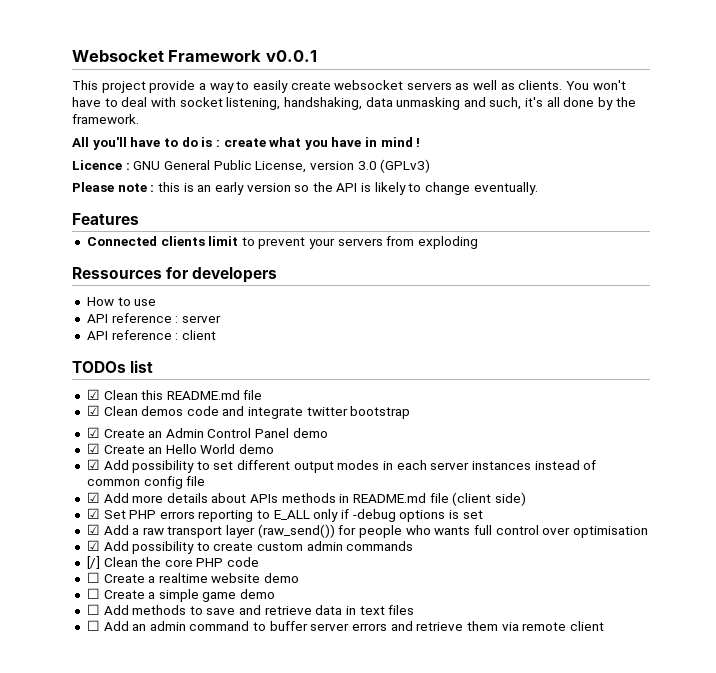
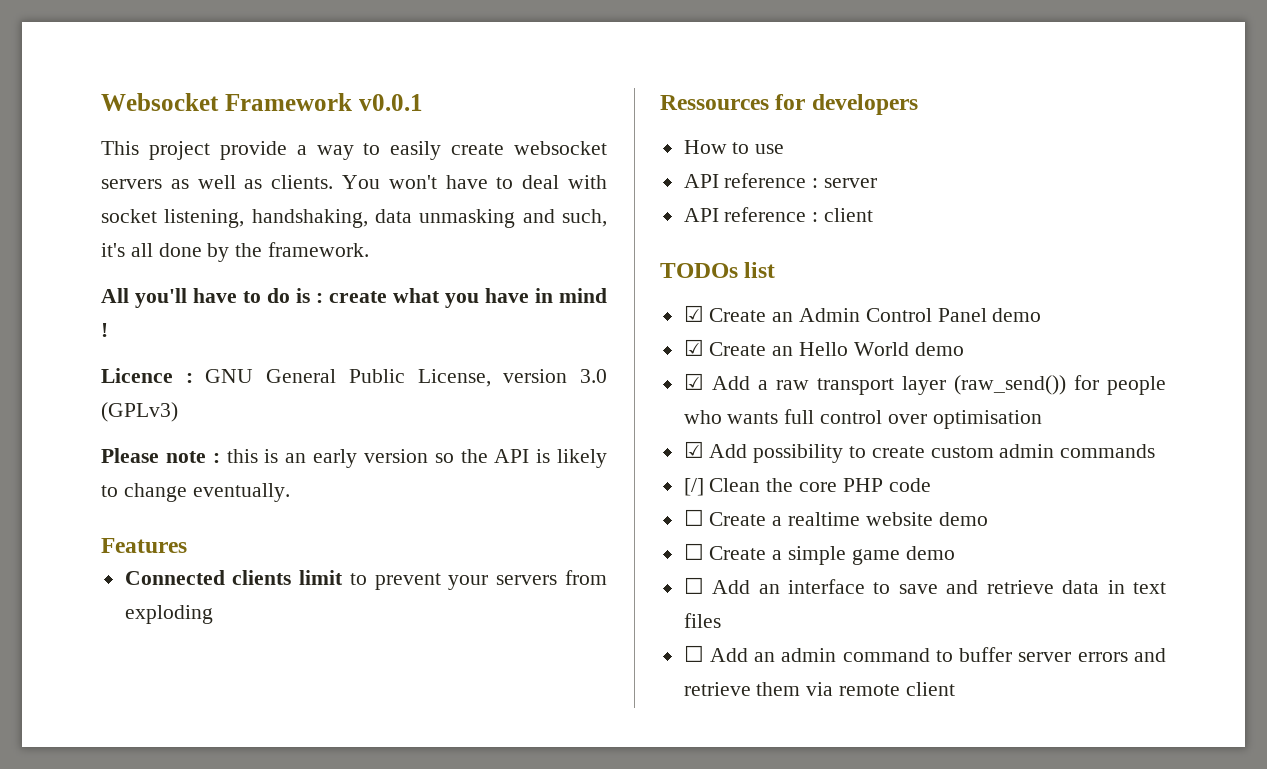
[86,389,263,400] [86,405,411,419] // ☑ Clean this README.md file // ☑ Clean demos code and integrate twitter bootstrap -> (776, 270) none
[86,459,597,473] [86,476,206,489] [86,492,526,506] [86,508,483,522] // ☑ Add possibility to set different output modes in each server instances instead of common config file // ☑ Add more details about APIs methods in README.md file (client side) // ☑ Set PHP errors reporting to E_ALL only if -debug options is set -> (964, 349) none
[132,605,187,615] methods -> [758,579,865,594] an interface

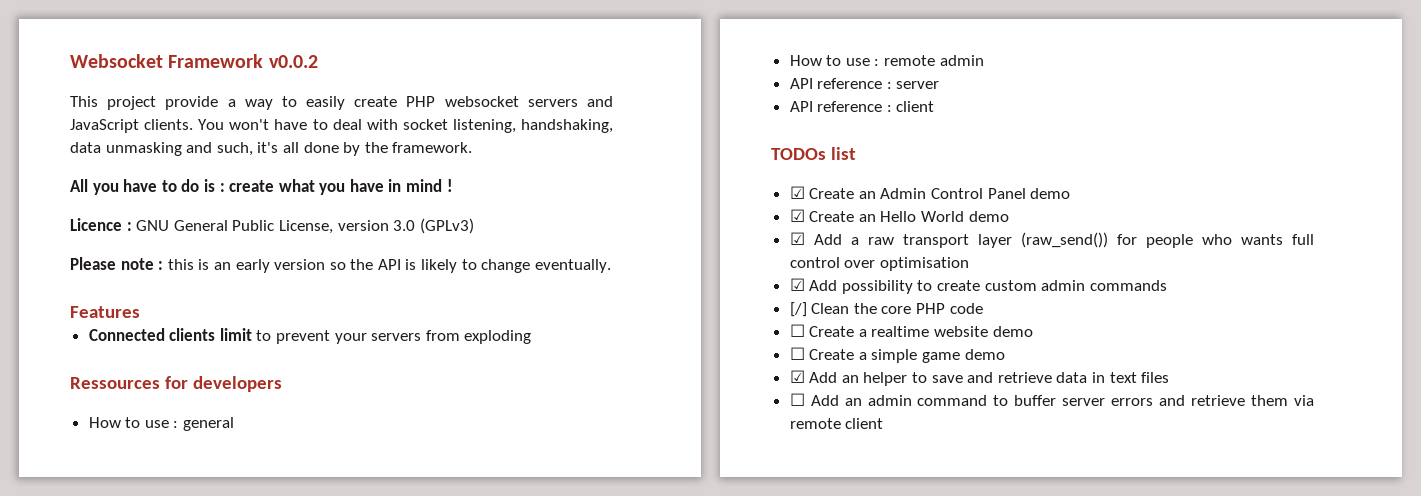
[358,94,423,111] v0.0.1 -> [268,55,318,68] v0.0.2
(505, 149) none -> [406,96,436,107] PHP
[170,175,263,189] as well as -> [587,96,613,107] [70,119,139,133] and JavaScript
[135,288,187,308] you'll -> [92,183,119,195] you
(785, 149) none -> [173,417,235,431] [789,55,984,66] : general // How to use : remote admin
[683,577,865,594] ☐ Add an interface -> [789,370,908,386] ☑ Add an helper

